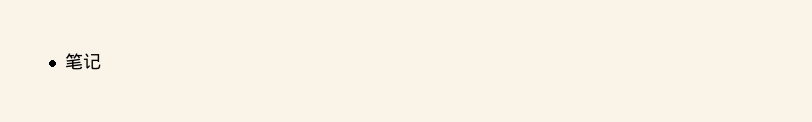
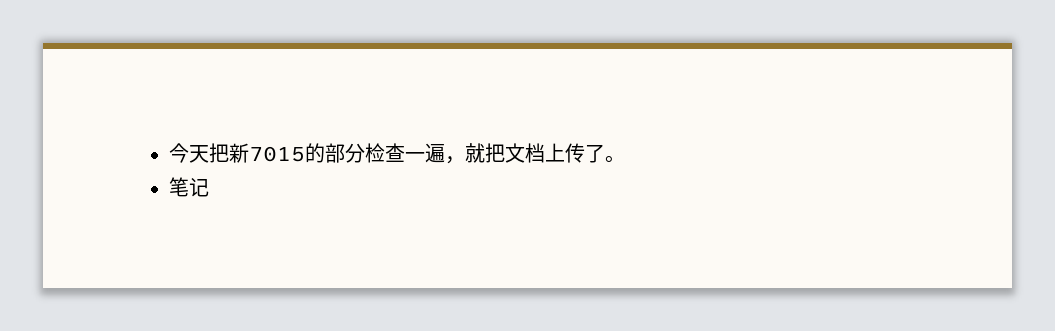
(64, 61) none -> [169,143,625,164] 今天把新7015的部分检查一遍，就把文档上传了。 //

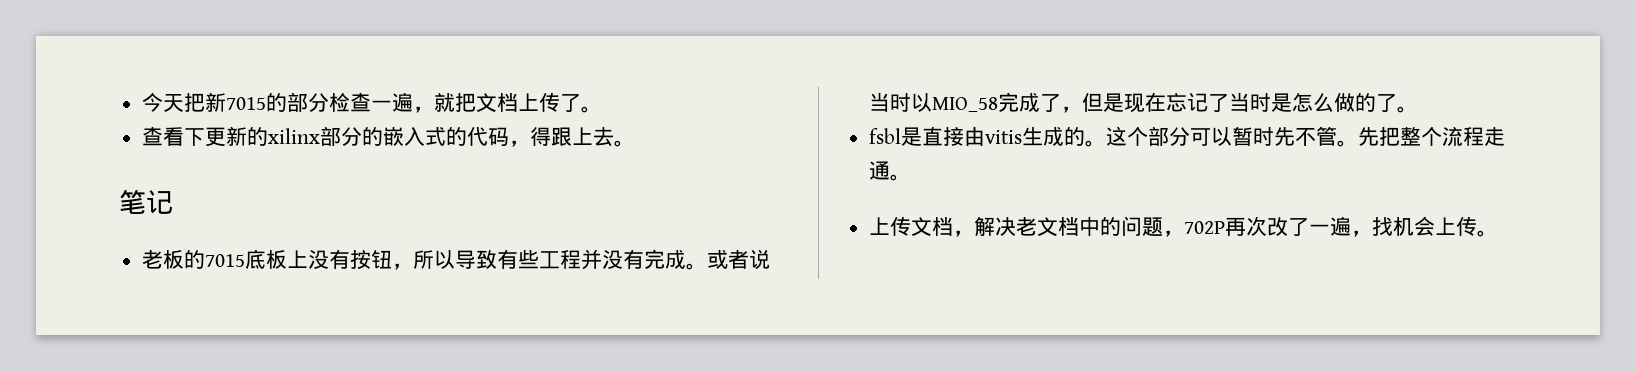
[169,177,209,197] 笔记 -> [142,126,636,147] [119,189,173,214] [142,249,771,270] [869,92,1419,113] [869,126,1506,147] [869,161,912,181] [869,216,1499,237] 查看下更新的xilinx部分的嵌入式的代码，得跟上去。 // 笔记 // 老板的7015底板上没有按钮，所以导致有些工程并没有完成。或者说当时以MIO_58完成了，但是现在忘记了当时是怎么做的了。 // fsbl是直接由vitis生成的。这个部分可以暂时先不管。先把整个流程走通。 // 上传文档，解决老文档中的问题，702P再次改了一遍，找机会上传。

